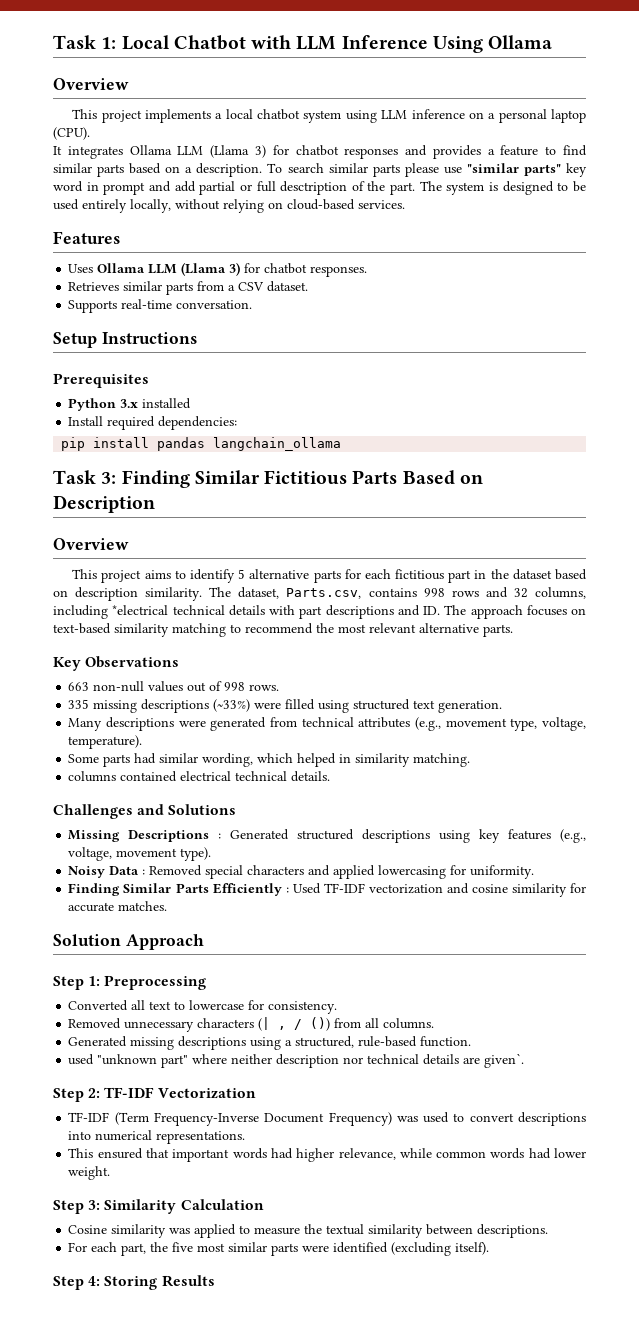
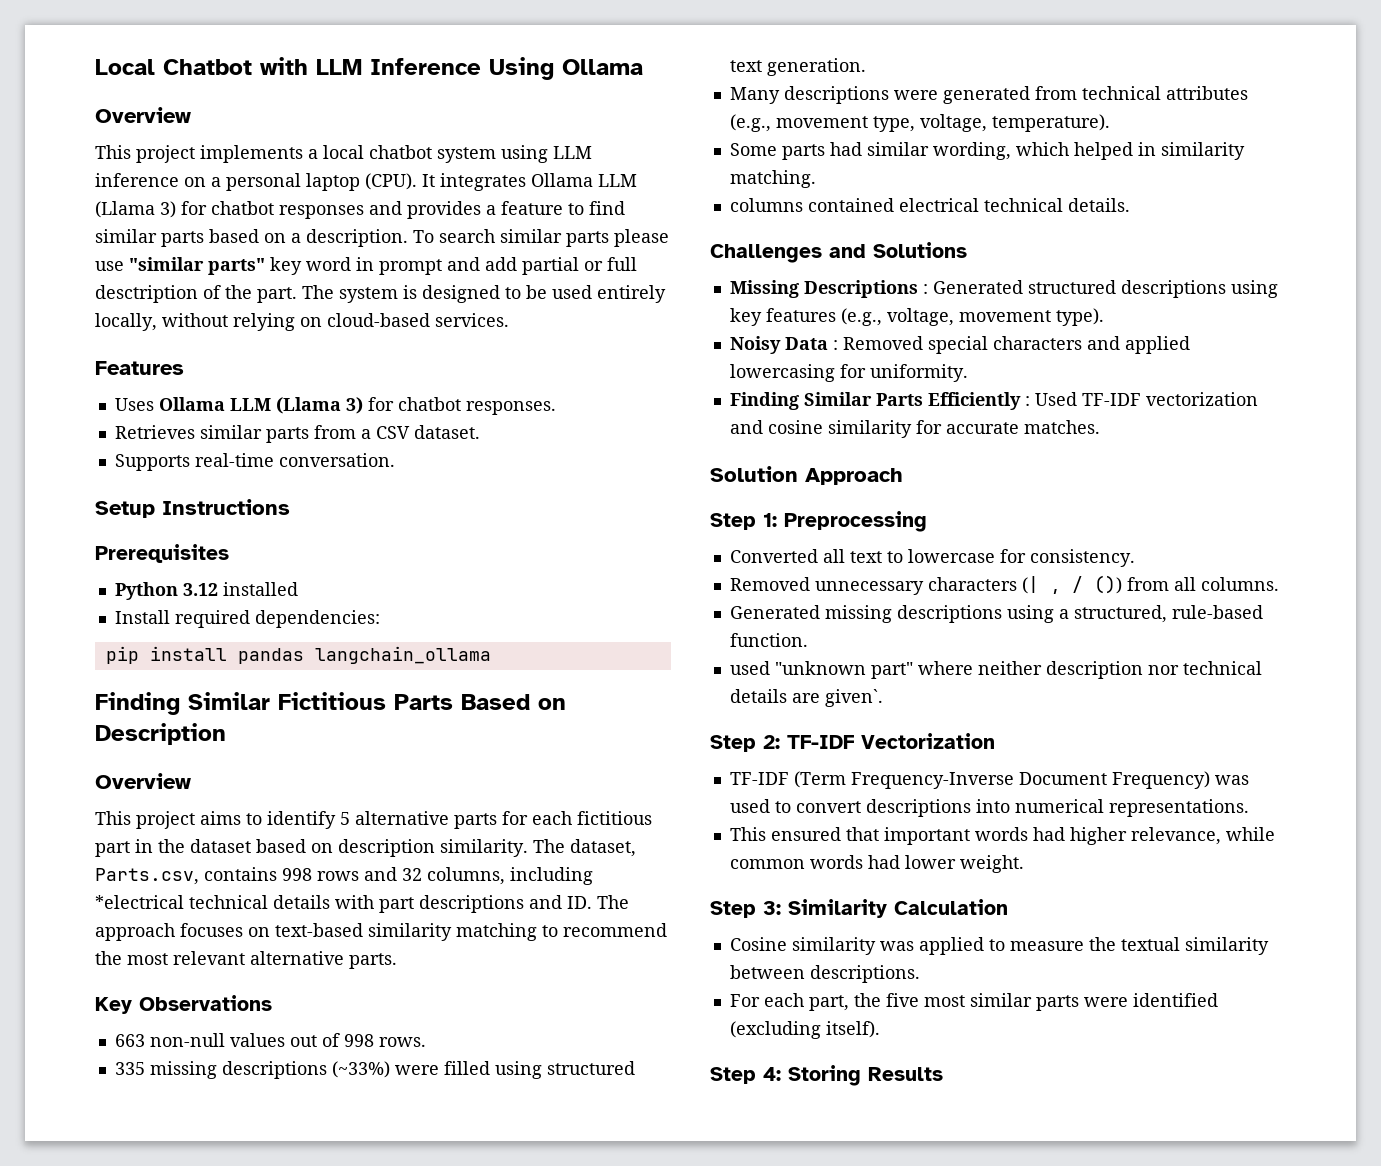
[53,35,117,49] Task 1: -> (95, 67) none
(90, 133) // -> (417, 181) none
[120,399,139,408] 3.x -> [182,583,218,596] 3.12
[53,470,117,484] Task 3: -> (491, 655) none

